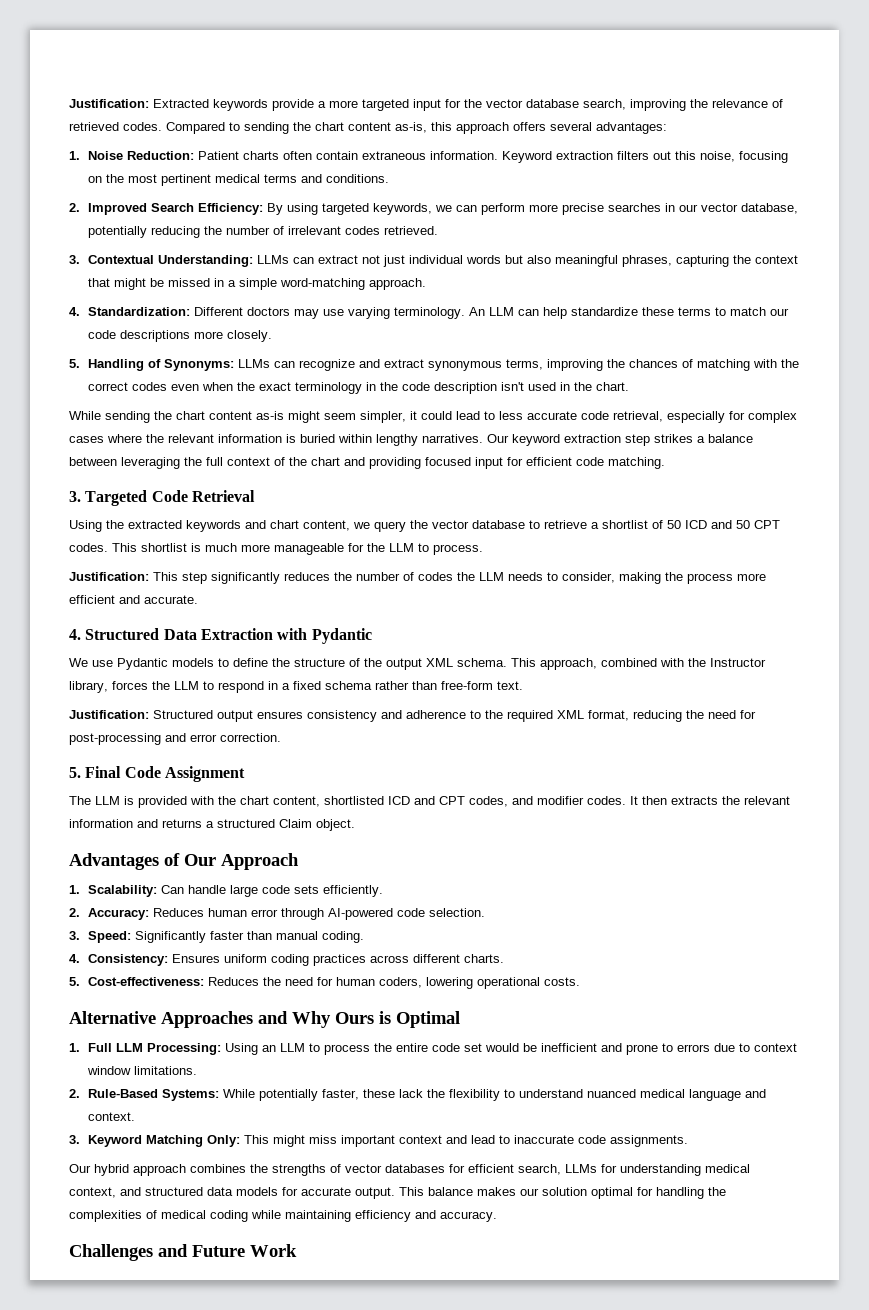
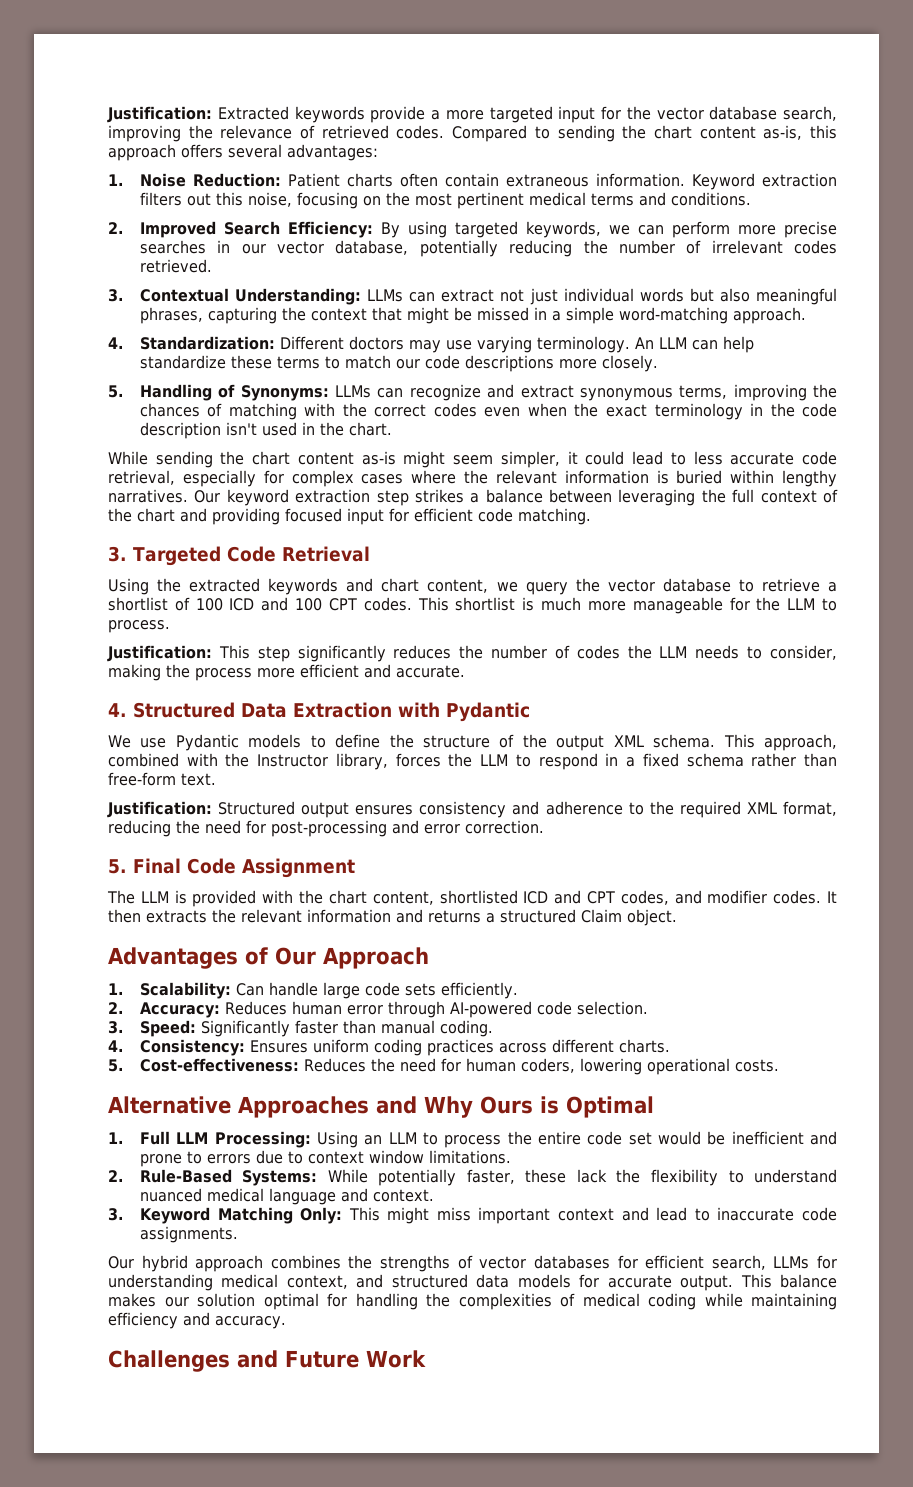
[667,520,750,529] 50 ICD and 50 -> [195,597,323,611] 100 ICD and 100

